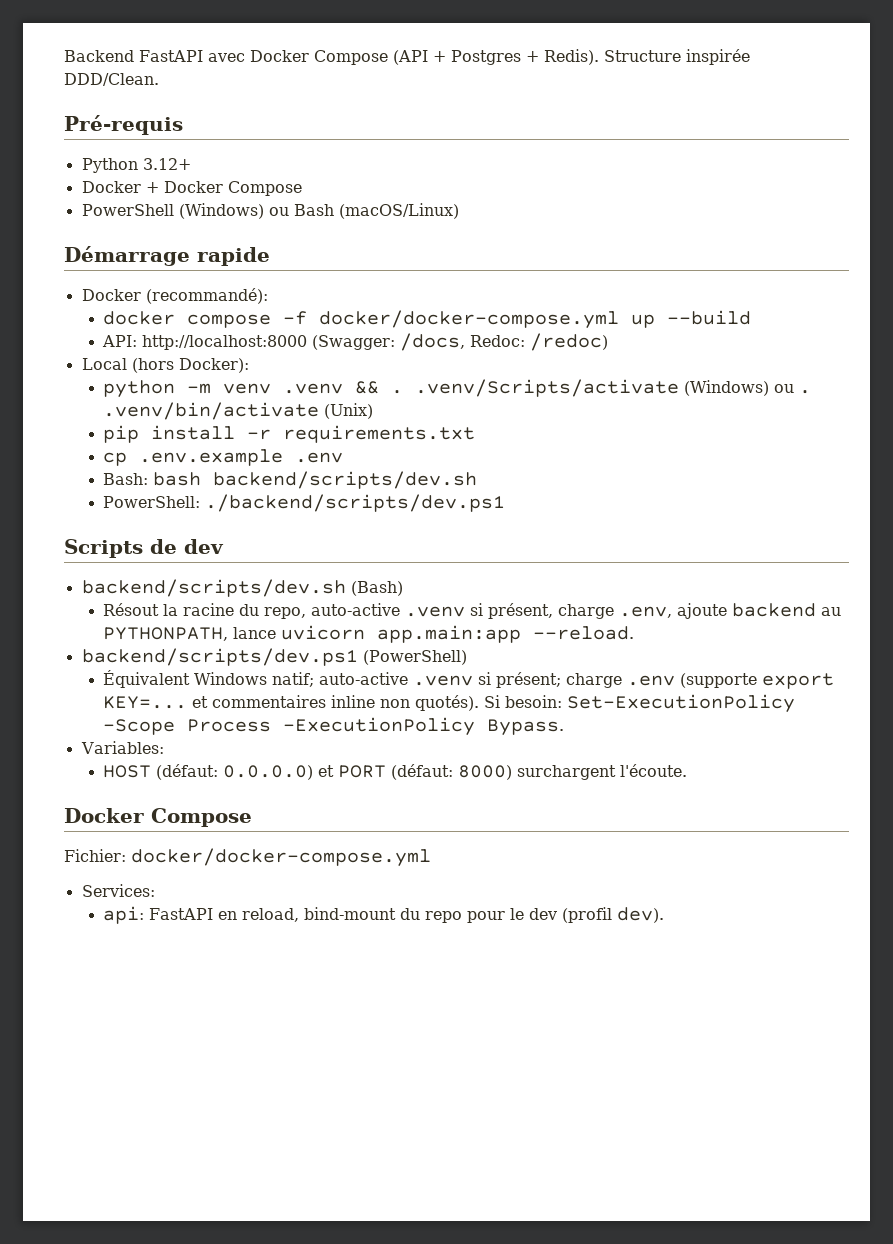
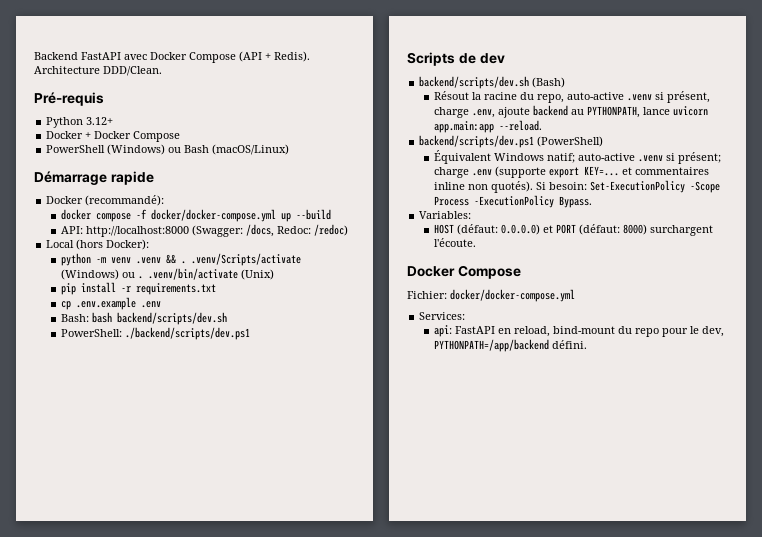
[450,49,750,65] Postgres + Redis). Structure inspirée -> [274,51,310,62] [34,66,100,74] Redis). Architecture
[528,907,664,923] dev (profil dev). -> [702,326,725,337] [434,339,588,352] dev, PYTHONPATH=/app/backend défini.

